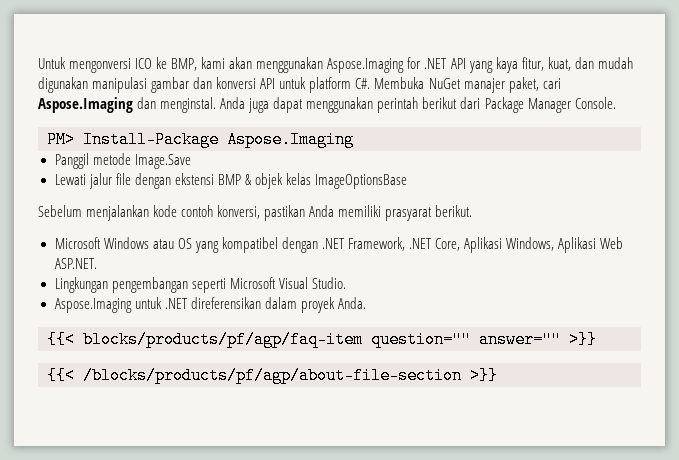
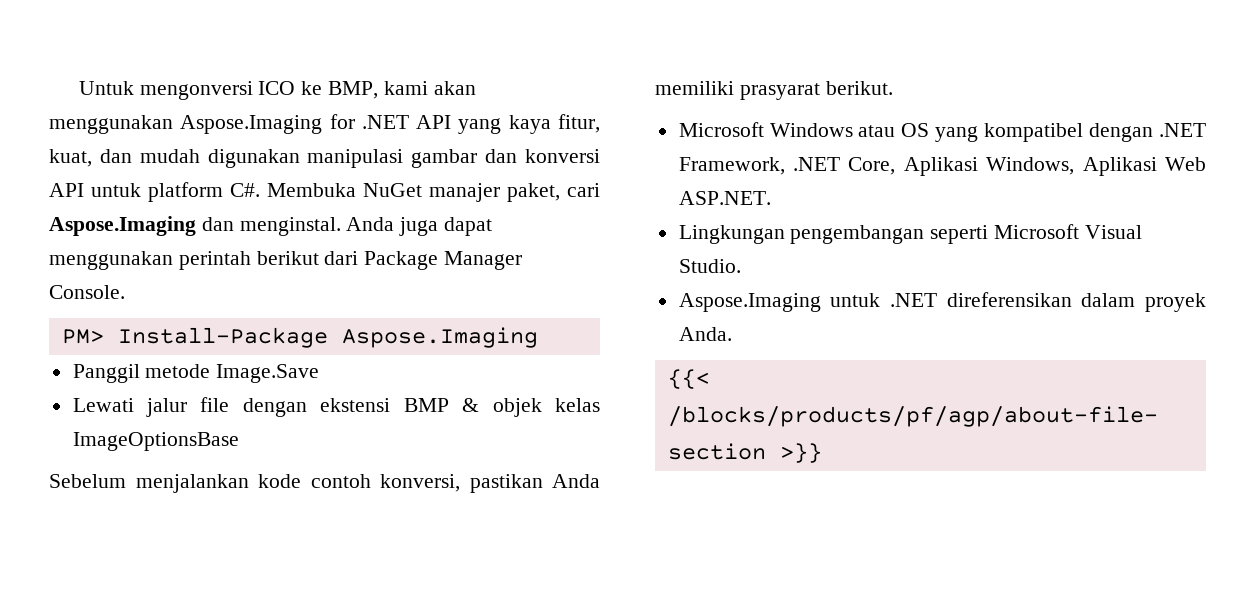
[47,331,597,348] // {{< blocks/products/pf/agp/faq-item question="" answer="" >}} -> (732, 334) none

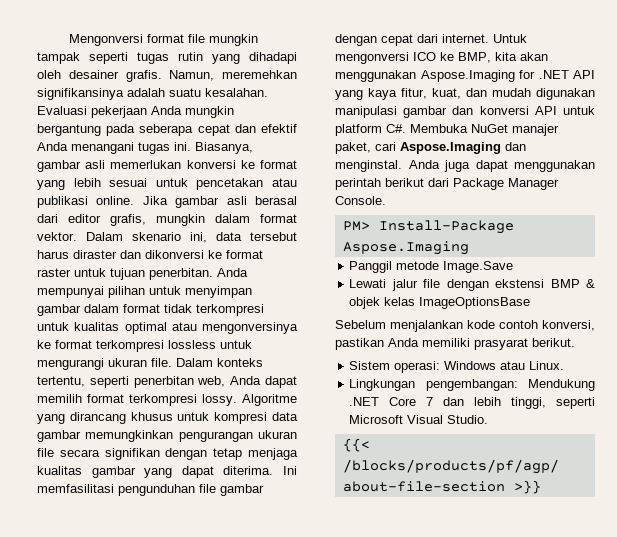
(78, 88) none -> [68,34,258,46] [37,52,297,64] [37,70,297,82] [37,88,268,100] [37,106,234,118] [37,124,297,136] [37,142,253,154] [37,160,297,172] [37,178,297,190] [37,196,297,208] [37,214,297,226] [37,232,297,243] [37,250,263,259] [37,268,248,280] [37,286,252,298] [37,304,264,316] [37,322,298,334] [37,340,252,352] [37,358,263,370] [37,376,297,388] [37,394,297,406] [37,412,298,424] [37,430,297,442] [37,448,298,460] [37,466,297,478] [37,484,264,496] [335,34,489,46] Mengonversi format file mungkin tampak seperti tugas rutin yang dihadapi oleh desainer grafis. Namun, meremehkan signifikansinya adalah suatu kesalahan. Evaluasi pekerjaan Anda mungkin bergantung pada seberapa cepat dan efektif Anda menangani tugas ini. Biasanya, gambar asli memerlukan konversi ke format yang lebih sesuai untuk pencetakan atau publikasi online. Jika gambar asli berasal dari editor grafis, mungkin dalam format vektor. Dalam skenario ini, data tersebut harus diraster dan dikonversi ke format raster untuk tujuan penerbitan. Anda mempunyai pilihan untuk menyimpan gambar dalam format tidak terkompresi untuk kualitas optimal atau mengonversinya ke format terkompresi lossless untuk mengurangi ukuran file. Dalam konteks tertentu, seperti penerbitan web, Anda dapat memilih format terkompresi lossy. Algoritme yang dirancang khusus untuk kompresi data gambar memungkinkan pengurangan ukuran file secara signifikan dengan tetap menjaga kualitas gambar yang dapat diterima. Ini memfasilitasi pengunduhan file gambar dengan cepat dari internet.
[383,81,428,95] kami -> [495,52,517,61] kita
[678,122,1206,142] [678,157,1206,176] [678,191,771,205] [678,224,1142,244] [678,259,741,273] [678,292,1206,312] [678,327,732,341] Microsoft Windows atau OS yang kompatibel dengan .NET Framework, .NET Core, Aplikasi Windows, Aplikasi Web ASP.NET. // Lingkungan pengembangan seperti Microsoft Visual Studio. // Aspose.Imaging untuk .NET direferensikan dalam proyek Anda. -> [349,361,565,373] [349,379,595,391] [349,397,595,409] [349,415,489,424] Sistem operasi: Windows atau Linux. // Lingkungan pengembangan: Mendukung .NET Core 7 dan lebih tinggi, seperti Microsoft Visual Studio.

